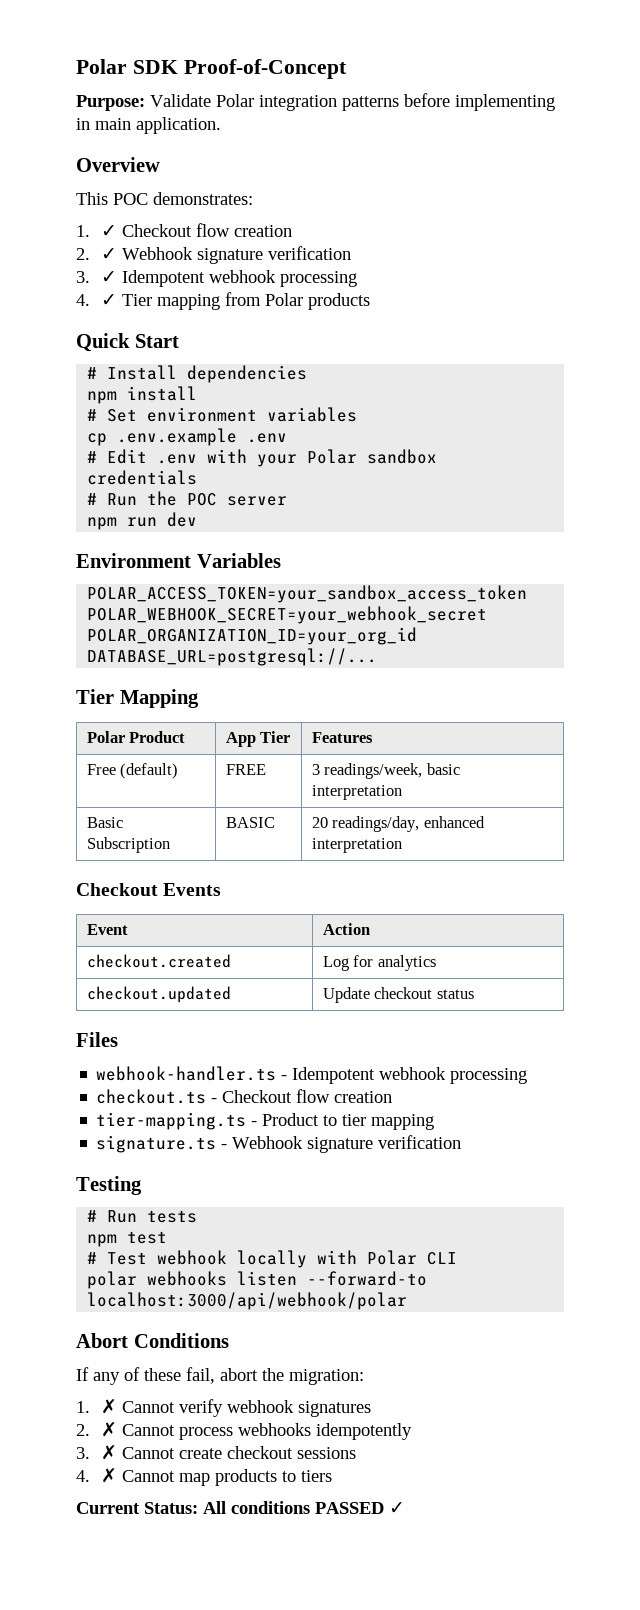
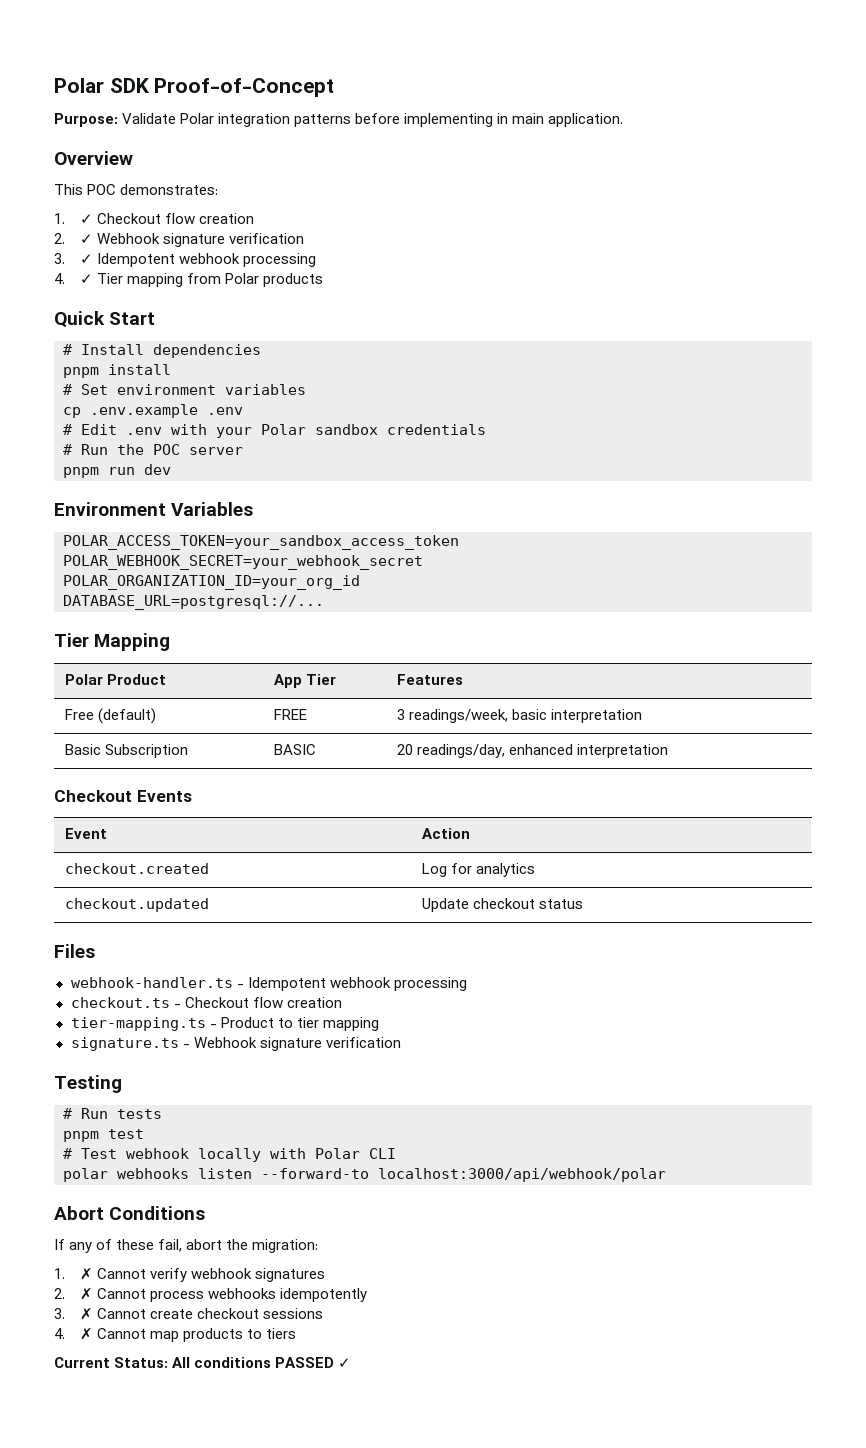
[87,391,118,404] npm -> [63,367,99,378] pnpm
[87,517,118,530] npm -> [63,467,99,478] pnpm
[87,1234,118,1247] npm -> [63,1131,99,1142] pnpm

